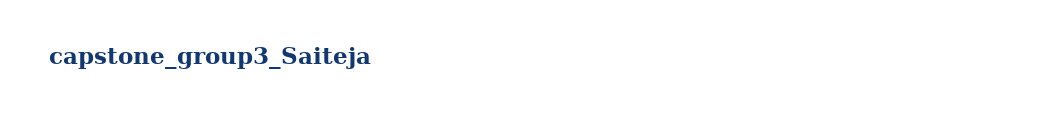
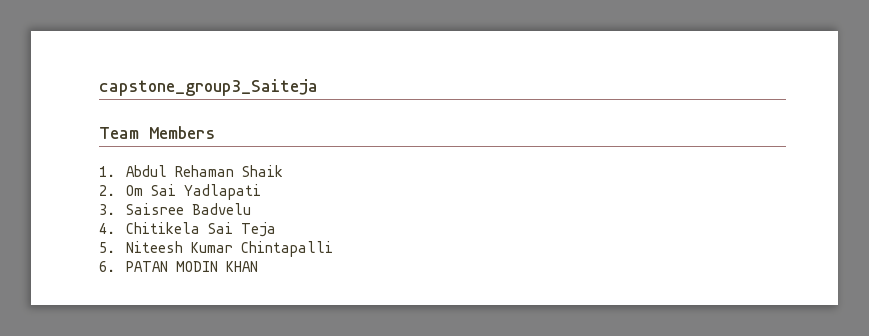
(371, 58) none -> [99,126,215,139] [99,165,284,177] [99,184,262,200] [99,203,252,215] [99,222,277,237] [99,241,334,257] [99,261,259,272] // Team Members // 1. Abdul Rehaman Shaik // 2. Om Sai Yadlapati // 3. Saisree Badvelu // 4. Chitikela Sai Teja // 5. Niteesh Kumar Chintapalli // 6. PATAN MODIN KHAN

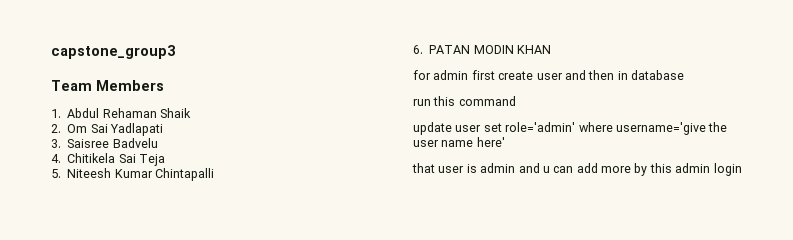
[99,79,318,96] capstone_group3_Saiteja -> [51,45,175,59] capstone_group3
(259, 266) none -> [413,70,684,80] [413,96,516,106] [413,122,728,135] [413,137,505,147] [412,163,742,176] // for admin first create user and then in database // run this command // update user set role='admin' where username='give the user name here' // that user is admin and u can add more by this admin login

